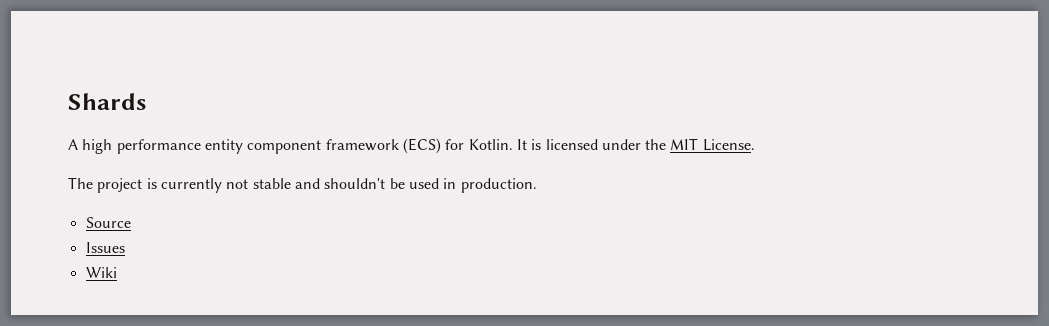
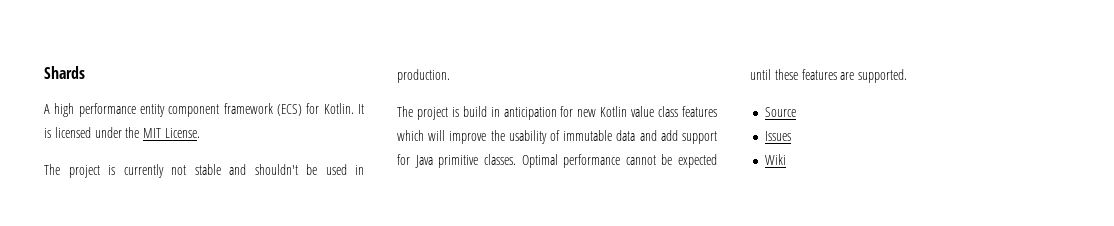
(537, 185) none -> [397,106,717,120] [397,130,717,144] [397,154,717,168] [750,69,908,83] // The project is build in anticipation for new Kotlin value class features which will improve the usability of immutable data and add support for Java primitive classes. Optimal performance cannot be expected until these features are supported.

